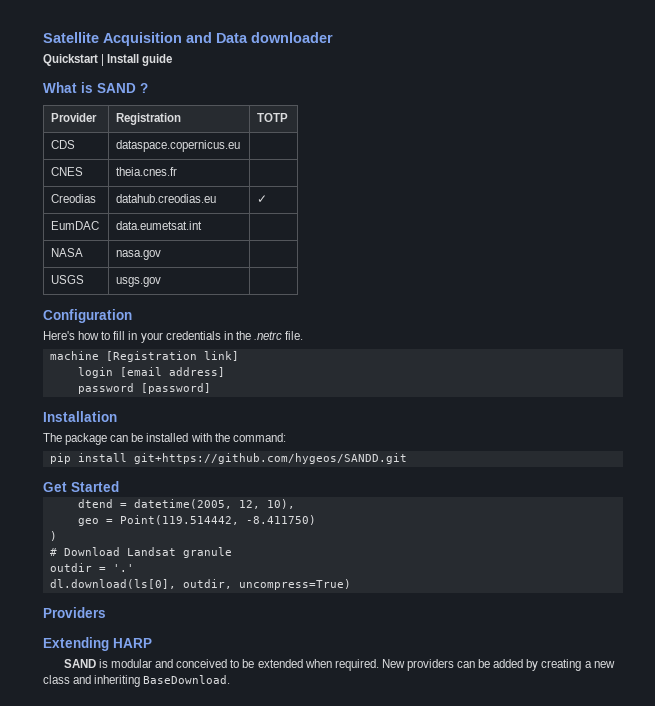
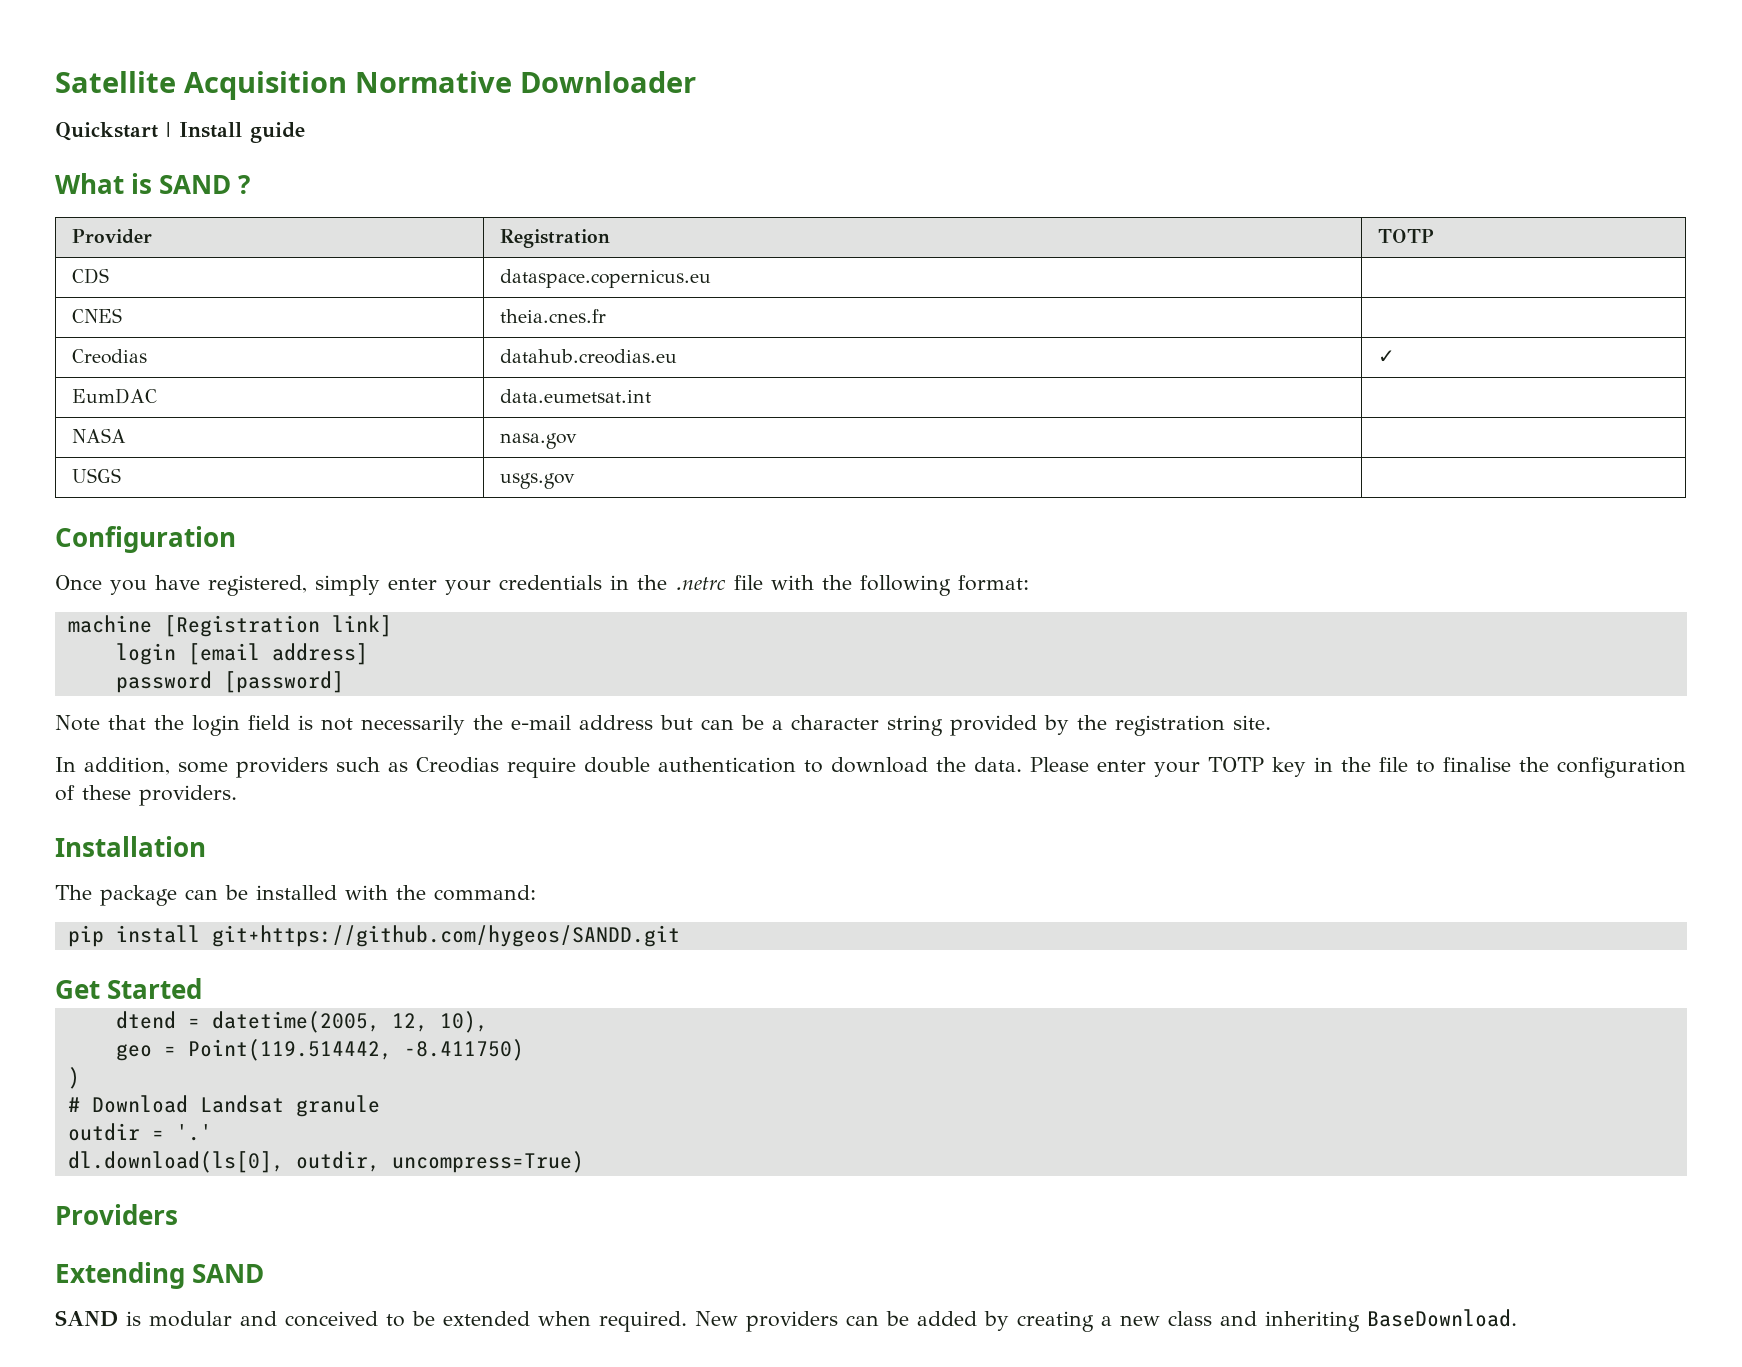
[186,32,333,43] and Data downloader -> [355,71,696,93] Normative Downloader
[43,331,138,340] Here's how to fill in -> [55,575,437,596] Once you have registered, simply enter
[285,331,304,340] file. -> [734,575,1029,596] file with the following format:
(211, 388) none -> [55,715,1271,736] [55,757,1686,778] [55,785,237,806] // Note that the login field is not necessarily the e-mail address but can be a character string provided by the registration site. // In addition, some providers such as Creodias require double authentication to download the data. Please enter your TOTP key in the file to finalise the configuration of these providers.
[113,638,152,648] HARP -> [192,1264,265,1283] SAND

